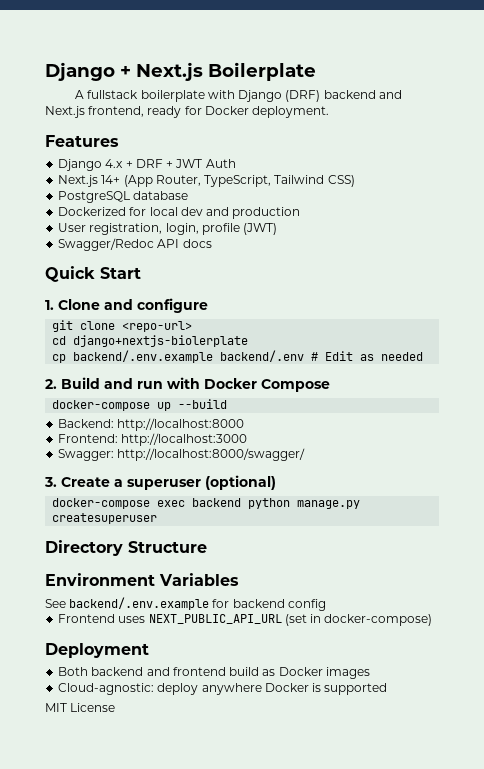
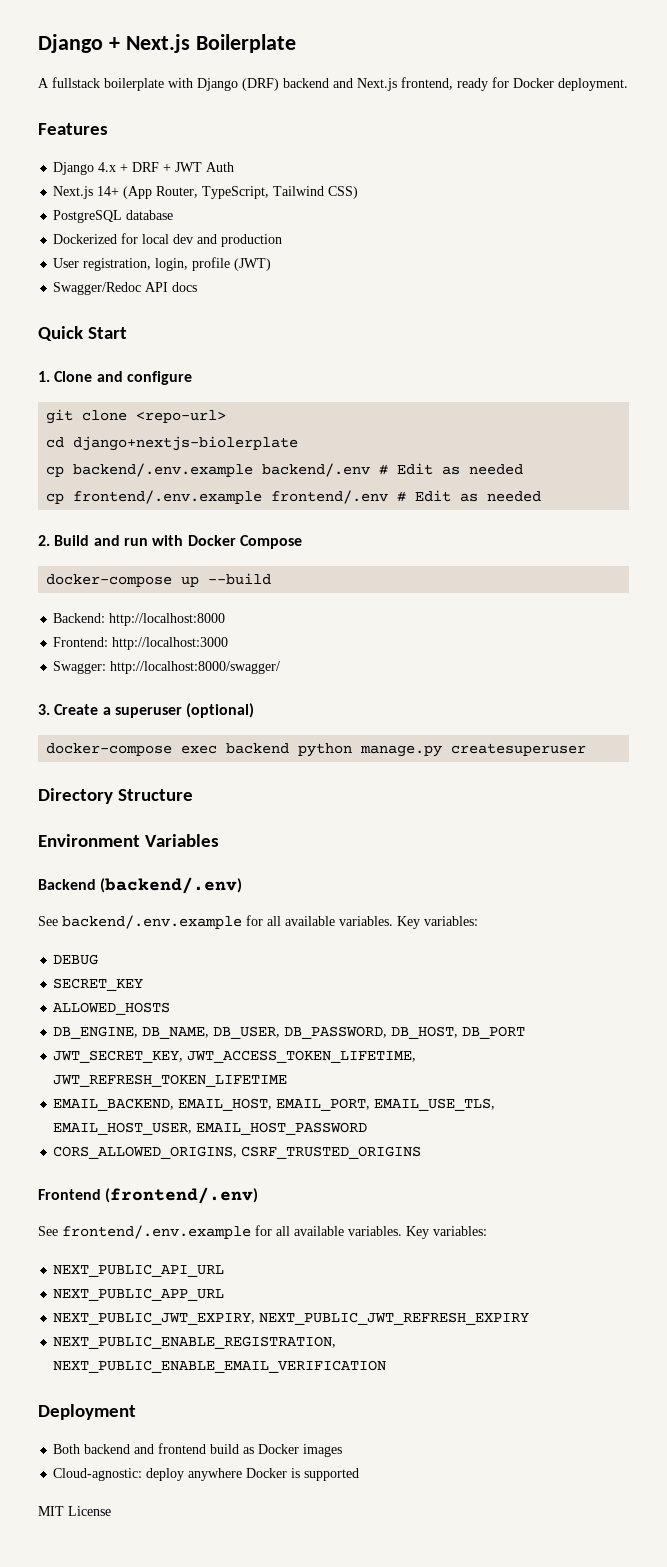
(424, 356) none -> [46,490,542,504] // cp frontend/.env.example frontend/.env # Edit as needed
(239, 579) none -> [38,877,243,894] // Backend (backend/.env)
[232,599,326,611] [58,614,433,626] backend config // Frontend uses NEXT_PUBLIC_API_URL (set in docker-compose) -> [267,916,478,929] [53,954,99,965] [53,978,144,991] [53,1002,171,1015] [53,1026,526,1039] [53,1050,417,1063] [53,1074,288,1087] [53,1098,496,1111] [53,1122,368,1135] [53,1146,422,1159] [38,1187,259,1204] [38,1225,487,1239] [53,1264,225,1277] [53,1288,225,1301] [53,1312,530,1325] [53,1336,337,1349] [53,1360,387,1373] all available variables. Key variables: // DEBUG // SECRET_KEY // ALLOWED_HOSTS // DB_ENGINE, DB_NAME, DB_USER, DB_PASSWORD, DB_HOST, DB_PORT // JWT_SECRET_KEY, JWT_ACCESS_TOKEN_LIFETIME, JWT_REFRESH_TOKEN_LIFETIME // EMAIL_BACKEND, EMAIL_HOST, EMAIL_PORT, EMAIL_USE_TLS, EMAIL_HOST_USER, EMAIL_HOST_PASSWORD // CORS_ALLOWED_ORIGINS, CSRF_TRUSTED_ORIGINS // Frontend (frontend/.env) // See frontend/.env.example for all available variables. Key variables: // NEXT_PUBLIC_API_URL // NEXT_PUBLIC_APP_URL // NEXT_PUBLIC_JWT_EXPIRY, NEXT_PUBLIC_JWT_REFRESH_EXPIRY // NEXT_PUBLIC_ENABLE_REGISTRATION, NEXT_PUBLIC_ENABLE_EMAIL_VERIFICATION

